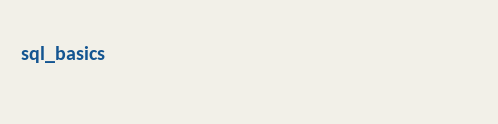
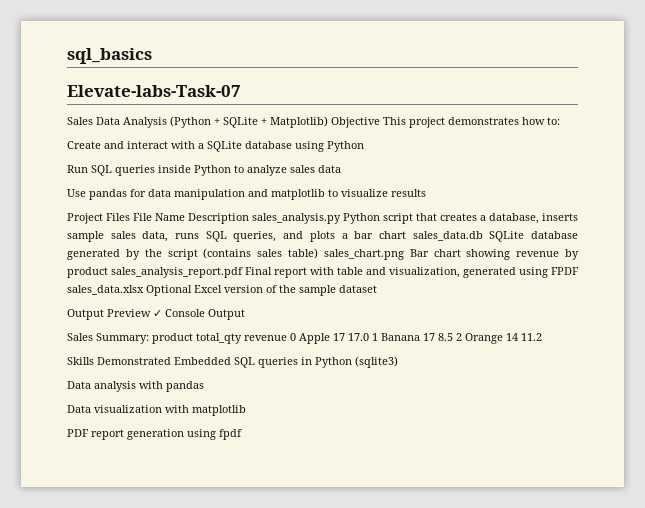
(105, 54) none -> [67,85,241,97] [67,116,560,128] [67,141,364,152] [67,165,341,176] [67,189,426,200] [67,213,578,224] [67,231,578,242] [67,248,579,260] [67,267,579,278] [67,285,377,296] [67,309,245,320] [67,333,542,344] [67,356,398,368] [67,381,204,392] [67,405,246,416] [67,429,242,440] // Elevate-labs-Task-07 // Sales Data Analysis (Python + SQLite + Matplotlib) Objective This project demonstrates how to: // Create and interact with a SQLite database using Python // Run SQL queries inside Python to analyze sales data // Use pandas for data manipulation and matplotlib to visualize results // Project Files File Name Description sales_analysis.py Python script that creates a database, inserts sample sales data, runs SQL queries, and plots a bar chart sales_data.db SQLite database generated by the script (contains sales table) sales_chart.png Bar chart showing revenue by product sales_analysis_report.pdf Final report with table and visualization, generated using FPDF sales_data.xlsx Optional Excel version of the sample dataset // Output Preview ✓ Console Output // Sales Summary: product total_qty revenue 0 Apple 17 17.0 1 Banana 17 8.5 2 Orange 14 11.2 // Skills Demonstrated Embedded SQL queries in Python (sqlite3) // Data analysis with pandas // Data visualization with matplotlib // PDF report generation using fpdf

